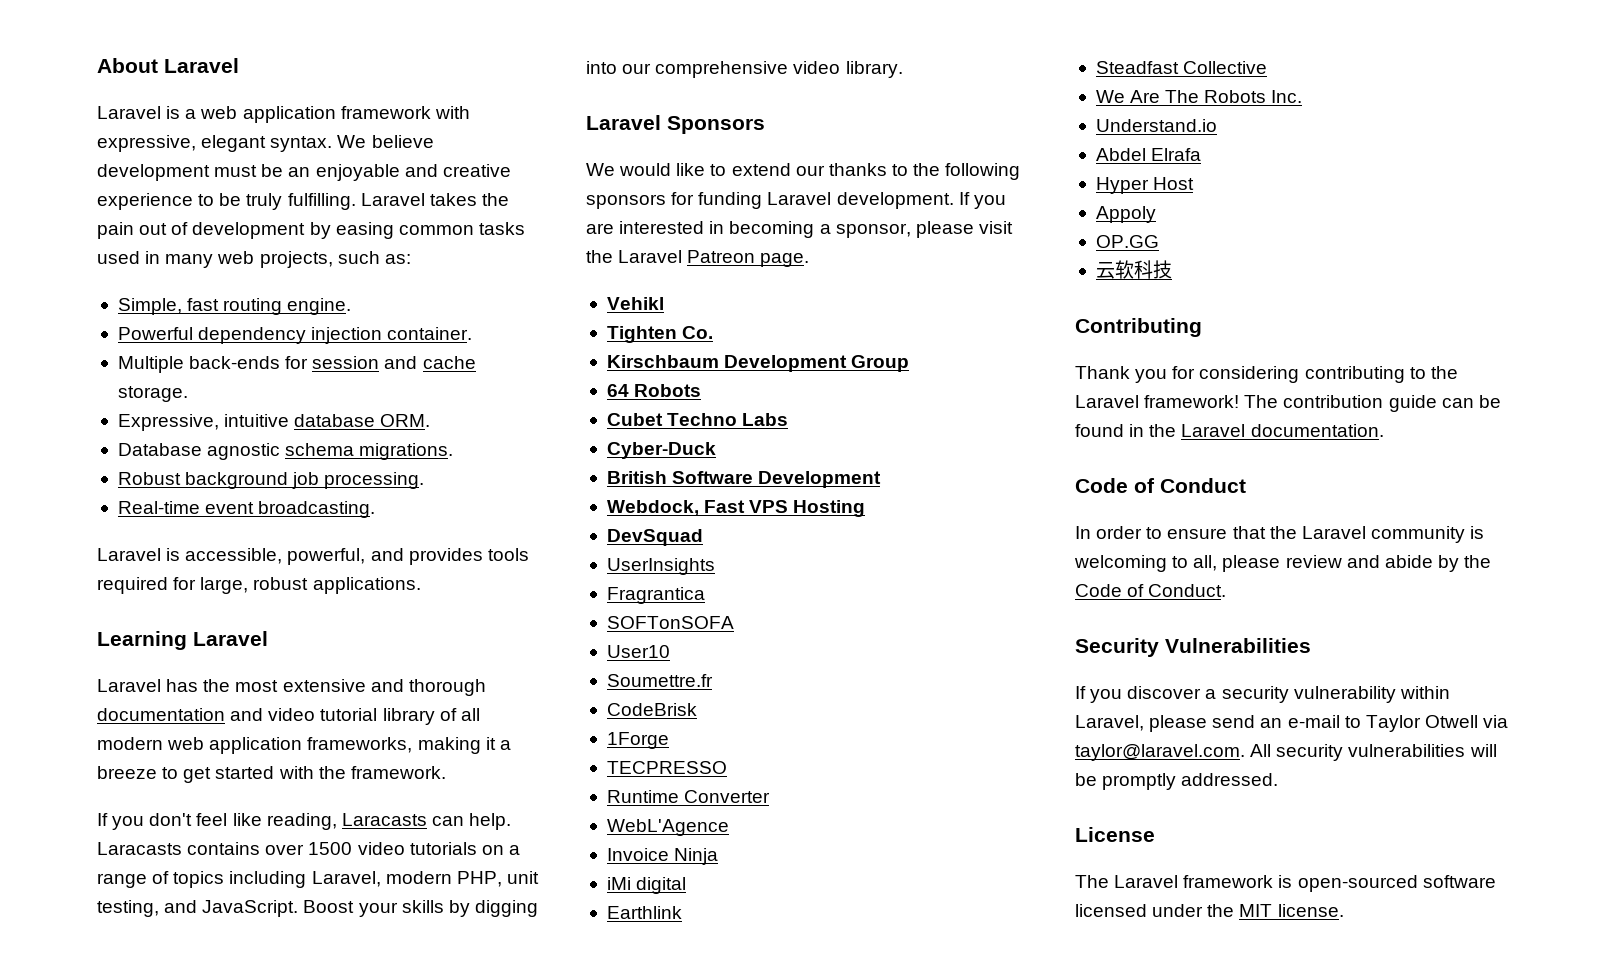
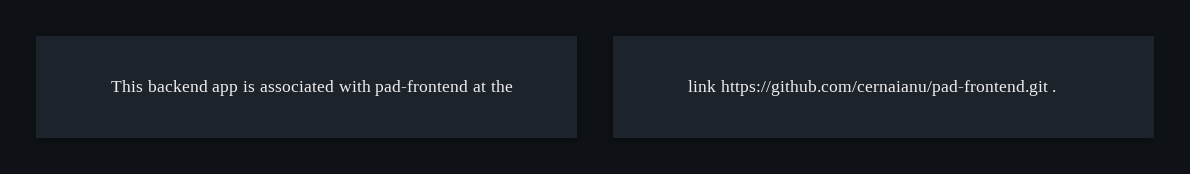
[97,58,239,73] [97,106,470,123] [97,135,434,152] [97,164,511,181] [97,193,509,210] [97,222,525,239] [97,251,411,268] [117,298,352,315] [117,327,473,344] [117,356,476,373] [117,386,188,402] [117,414,431,431] [117,443,454,460] [117,472,425,489] [117,501,376,518] [97,548,529,565] [97,577,421,594] [97,631,268,650] [97,679,486,696] [97,708,480,725] [97,737,511,754] [97,766,446,783] [97,813,512,830] [97,842,520,855] [97,871,539,888] [97,900,538,917] [586,61,903,78] [586,115,765,134] [586,163,1021,180] [586,192,1006,209] [586,221,1013,238] [586,250,810,267] [606,297,664,310] [606,326,714,343] [606,355,910,372] [606,384,702,397] [606,413,789,426] [606,442,716,459] [606,471,882,488] [606,500,866,517] [606,529,703,546] [606,558,715,575] [606,587,705,604] [606,616,734,629] [606,645,670,658] [606,674,713,687] [606,703,697,716] [606,732,669,749] [606,761,727,774] [606,790,771,803] [606,819,729,836] [606,848,719,865] [606,877,687,894] [606,906,682,919] [1095,61,1268,74] [1095,90,1303,103] [1095,119,1217,132] [1095,148,1202,161] [1095,177,1195,194] [1095,206,1156,223] [1095,235,1159,248] [1095,260,1172,279] [1075,318,1202,337] [1075,366,1458,383] [1075,395,1501,412] [1075,424,1384,437] [1075,478,1246,493] [1075,526,1485,543] [1074,555,1492,572] [1075,584,1227,597] [1075,638,1311,657] [1075,686,1450,703] [1075,715,1509,732] [1075,744,1497,761] [1075,773,1279,790] [1075,827,1155,842] [1075,875,1496,892] [1075,904,1344,917] About Laravel // Laravel is a web application framework with expressive, elegant syntax. We believe development must be an enjoyable and creative experience to be truly fulfilling. Laravel takes the pain out of development by easing common tasks used in many web projects, such as: // Simple, fast routing engine. // Powerful dependency injection container. // Multiple back-ends for session and cache storage. // Expressive, intuitive database ORM. // Database agnostic schema migrations. // Robust background job processing. // Real-time event broadcasting. // Laravel is accessible, powerful, and provides tools required for large, robust applications. // Learning Laravel // Laravel has the most extensive and thorough documentation and video tutorial library of all modern web application frameworks, making it a breeze to get started with the framework. // If you don't feel like reading, Laracasts can help. Laracasts contains over 1500 video tutorials on a range of topics including Laravel, modern PHP, unit testing, and JavaScript. Boost your skills by digging into our comprehensive video library. // Laravel Sponsors // We would like to extend our thanks to the following sponsors for funding Laravel development. If you are interested in becoming a sponsor, please visit the Laravel Patreon page. // Vehikl // Tighten Co. // Kirschbaum Development Group // 64 Robots // Cubet Techno Labs // Cyber-Duck // British Software Development // Webdock, Fast VPS Hosting // DevSquad // UserInsights // Fragrantica // SOFTonSOFA // User10 // Soumettre.fr // CodeBrisk // 1Forge // TECPRESSO // Runtime Converter // WebL'Agence // Invoice Ninja // iMi digital // Earthlink // Steadfast Collective // We Are The Robots Inc. // Understand.io // Abdel Elrafa // Hyper Host // Appoly // OP.GG // 云软科技 // Contributing // Thank you for considering contributing to the Laravel framework! The contribution guide can be found in the Laravel documentation. // Code of Conduct // In order to ensure that the Laravel community is welcoming to all, please review and abide by the Code of Conduct. // Security Vulnerabilities // If you discover a security vulnerability within Laravel, please send an e-mail to Taylor Otwell via taylor@laravel.com. All security vulnerabilities will be promptly addressed. // License // The Laravel framework is open-sourced software licensed under the MIT license. -> [111,80,1057,96] This backend app is associated with pad-frontend at the link https://github.com/cernaianu/pad-frontend.git .

